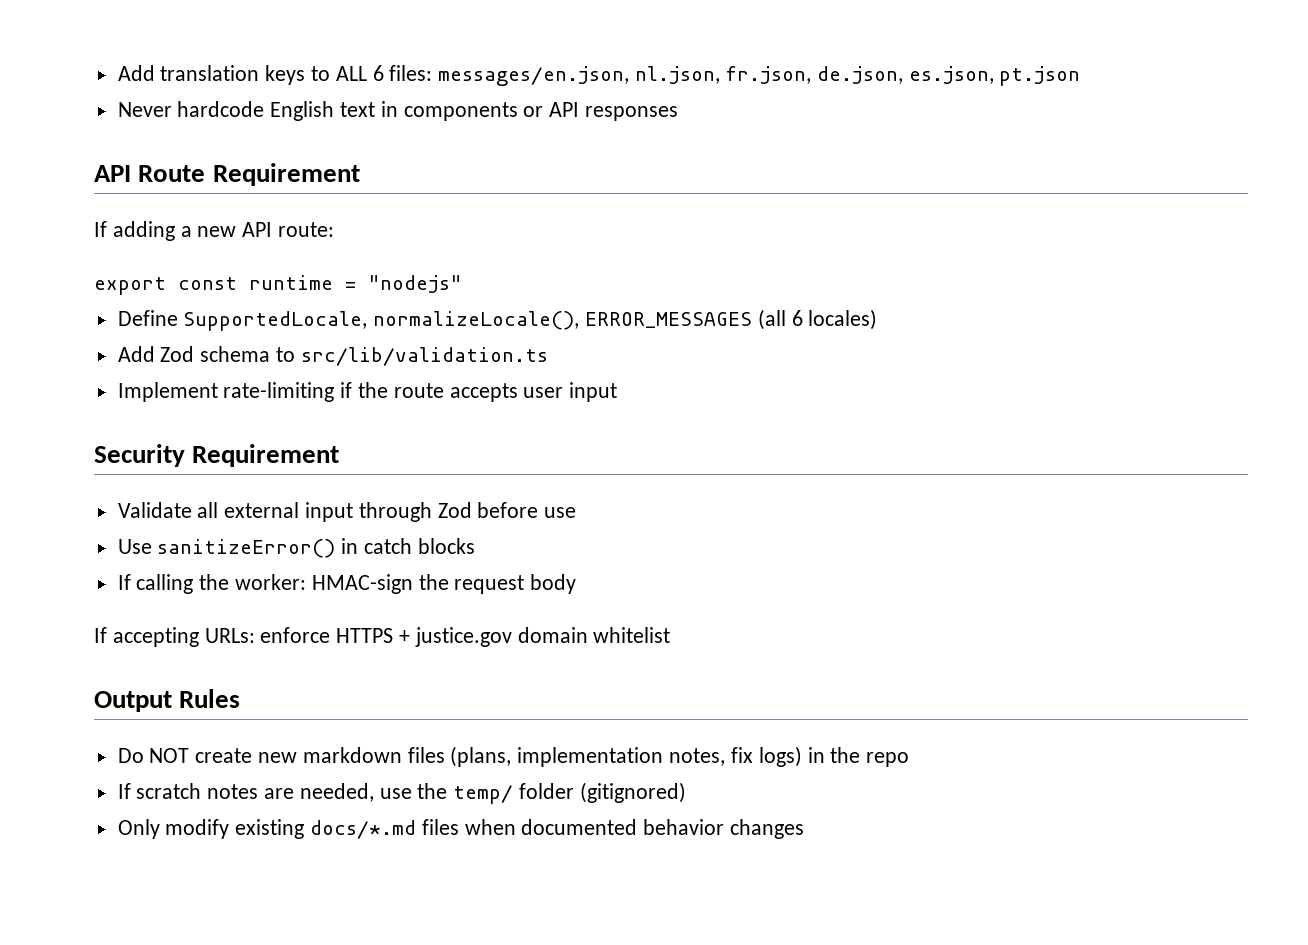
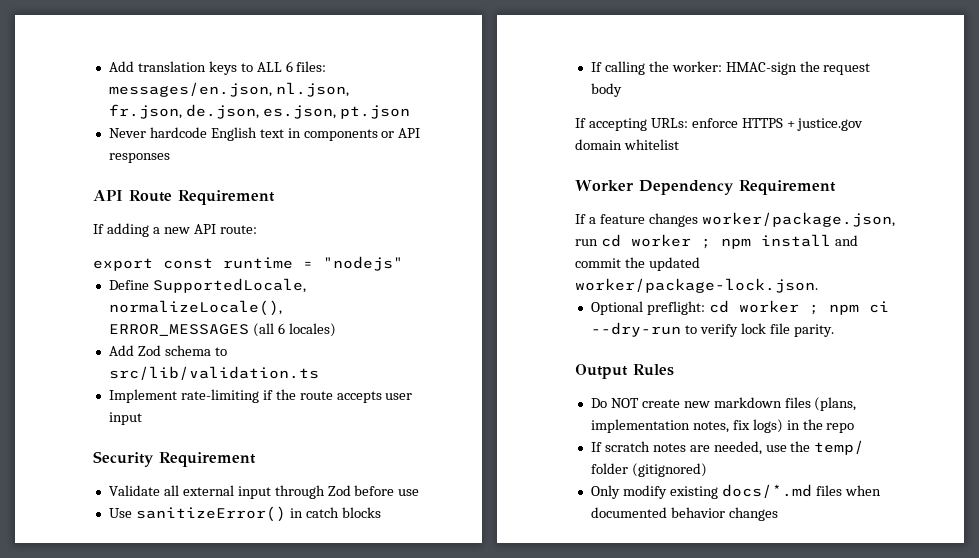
(671, 635) none -> [575,180,836,195] [575,212,895,227] [575,234,858,249] [575,257,700,271] [575,278,818,293] [590,300,889,315] [590,322,834,337] // Worker Dependency Requirement // If a feature changes worker/package.json, run cd worker ; npm install and commit the updated worker/package-lock.json. // Optional preflight: cd worker ; npm ci --dry-run to verify lock file parity.

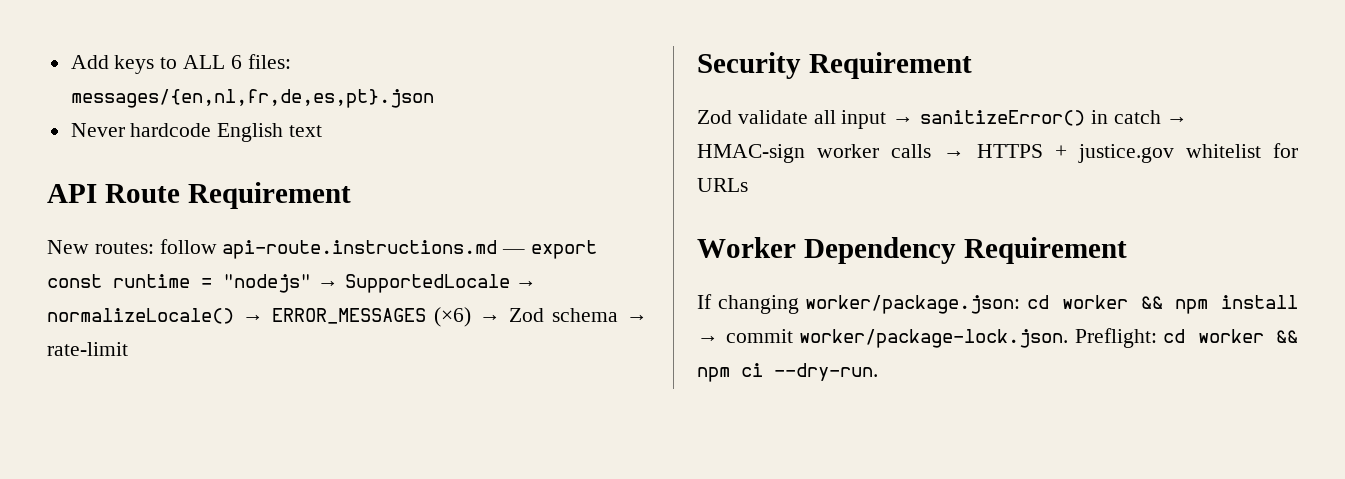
[108,61,206,72] Add translation -> [70,55,109,69] Add
[108,82,349,97] [108,104,410,119] [108,127,421,141] [108,153,170,163] [93,190,275,205] [93,223,257,237] messages/en.json, nl.json, fr.json, de.json, es.json, pt.json // Never hardcode English text in components or API responses // API Route Requirement // If adding a new API route: // -> [70,89,434,108] [70,123,323,142] [47,182,351,209] [47,239,526,259] messages/{en,nl,fr,de,es,pt}.json // Never hardcode English text // API Route Requirement // New routes: follow api-route.instructions.md —
[108,278,306,293] [108,300,282,316] [108,323,336,337] [108,345,227,356] [108,366,319,380] [108,389,413,403] [108,412,142,425] [93,451,256,467] [108,485,420,499] [108,506,381,522] [590,61,871,75] [590,83,622,97] [575,118,738,131] // Define SupportedLocale, normalizeLocale(), ERROR_MESSAGES (all 6 locales) // Add Zod schema to src/lib/validation.ts // Implement rate-limiting if the route accepts user input // Security Requirement // Validate all external input through Zod before use // Use sanitizeError() in catch blocks // If calling the worker: HMAC-sign the request body // If accepting URLs: enforce -> [316,274,538,293] [47,307,648,327] [47,342,128,356] [697,52,972,79] [697,110,1189,129] [697,144,965,163] → SupportedLocale → normalizeLocale() → ERROR_MESSAGES (×6) → Zod schema → rate-limit // Security Requirement // Zod validate all input → sanitizeError() in catch → HMAC-sign worker calls →
[575,139,622,150] domain -> (1174, 153) none
(679, 144) none -> [1273,143,1298,158] [697,178,748,192] for URLs
[588,212,895,227] [575,234,711,249] a feature changes worker/package.json, run cd worker ; -> [717,295,1163,314] changing worker/package.json: cd worker &&
[834,235,858,246] [575,257,700,271] and commit the updated -> [697,329,793,343] → commit
[590,300,819,315] // Optional preflight: cd worker ; -> [1074,328,1298,348] Preflight: cd worker &&
[590,322,834,337] [575,364,674,379] [590,397,857,411] [590,419,855,433] [590,440,865,455] [590,463,707,477] [590,484,881,499] [590,507,778,521] --dry-run to verify lock file parity. // Output Rules // Do NOT create new markdown files (plans, implementation notes, fix logs) in the repo // If scratch notes are needed, use the temp/ folder (gitignored) // Only modify existing docs/*.md files when documented behavior changes -> [774,363,878,381] --dry-run.

